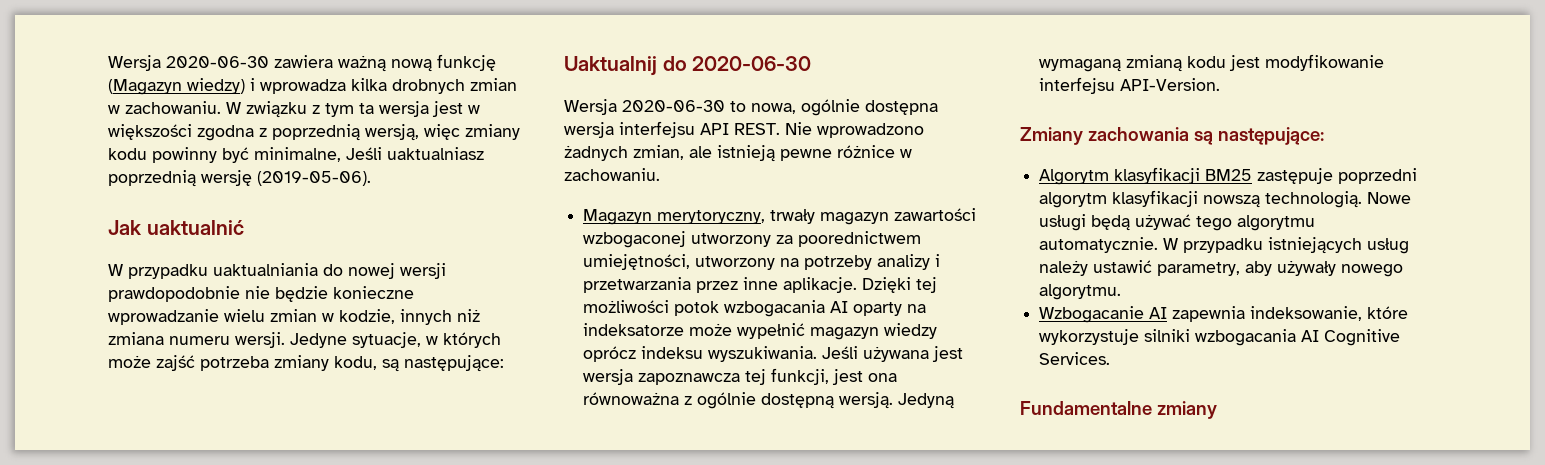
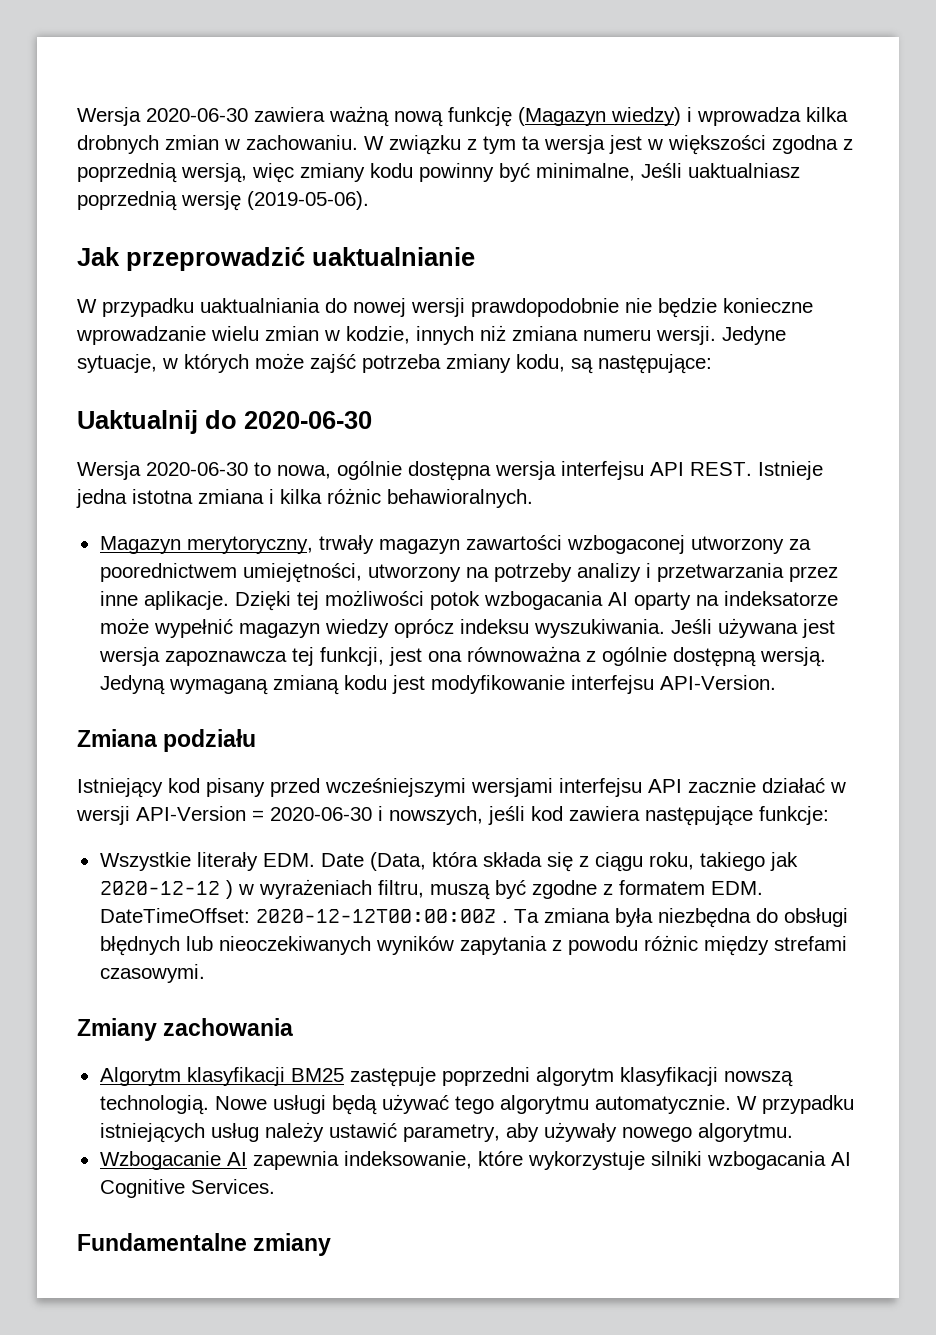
[146,220,244,235] uaktualnić -> [126,247,475,271] przeprowadzić uaktualnianie
[785,122,924,138] [564,145,912,162] [564,168,660,181] Nie wprowadzono żadnych zmian, ale istnieją pewne różnice w zachowaniu. -> [758,461,823,480] [76,488,533,508] Istnieje jedna istotna zmiana i kilka różnic behawioralnych.
(1221, 84) none -> [77,729,257,752] [77,778,846,798] [76,806,829,826] [99,852,798,872] [99,879,763,900] [99,908,848,928] [99,935,847,956] [99,964,205,983] // Zmiana podziału // Istniejący kod pisany przed wcześniejszymi wersjami interfejsu API zacznie działać w wersji API-Version = 2020-06-30 i nowszych, jeśli kod zawiera następujące funkcje: // Wszystkie literały EDM. Date (Data, która składa się z ciągu roku, takiego jak 2020-12-12 ) w wyrażeniach filtru, muszą być zgodne z formatem EDM. DateTimeOffset: 2020-12-12T00:00:00Z . Ta zmiana była niezbędna do obsługi błędnych lub nieoczekiwanych wyników zapytania z powodu różnic między strefami czasowymi.
[1193,127,1324,145] są następujące: -> (294, 1027) none

